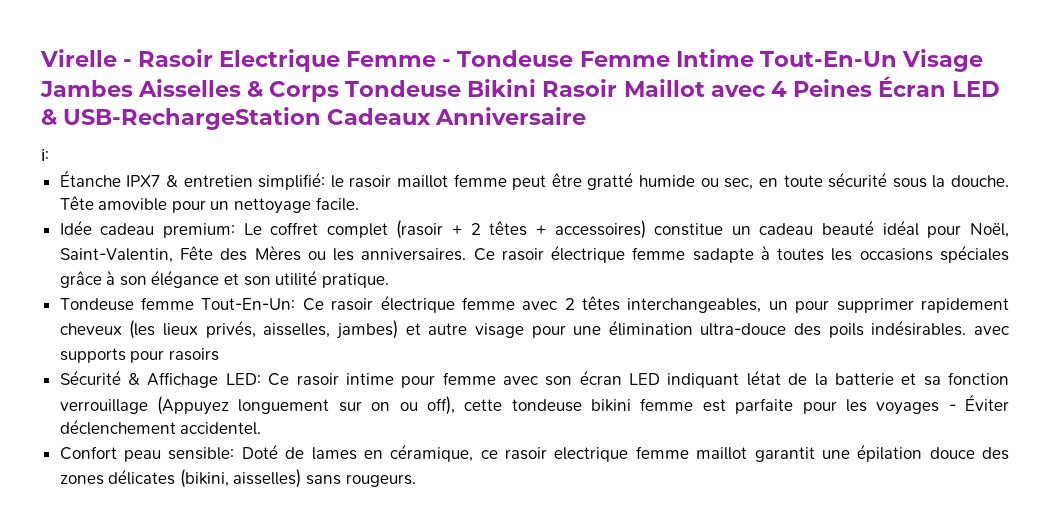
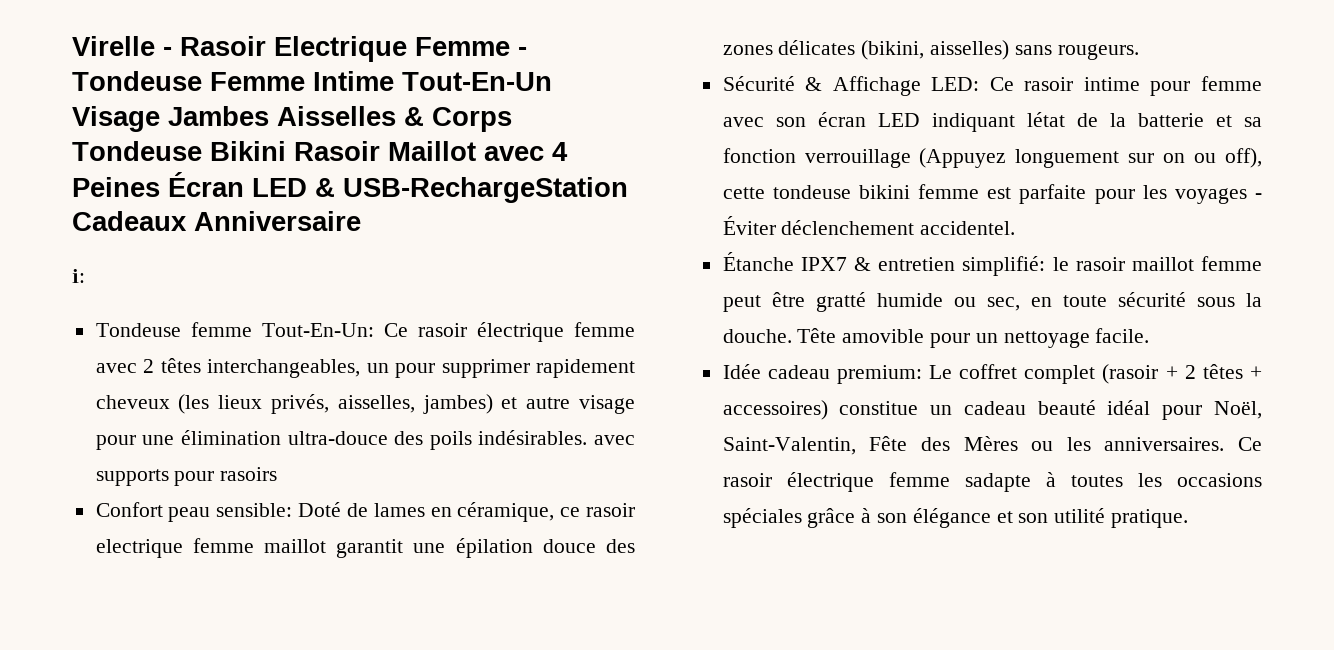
(49, 155) none -> [95,322,635,342] [95,358,636,378] [95,394,635,414] [95,430,635,450] [95,467,278,486] [95,502,635,522] [95,538,635,558] [722,40,1139,60] [722,76,1262,96] [722,112,1262,132] [722,148,1262,168] [722,184,1262,204] [722,216,1016,235] // Tondeuse femme Tout-En-Un: Ce rasoir électrique femme avec 2 têtes interchangeables, un pour supprimer rapidement cheveux (les lieux privés, aisselles, jambes) et autre visage pour une élimination ultra-douce des poils indésirables. avec supports pour rasoirs // Confort peau sensible: Doté de lames en céramique, ce rasoir electrique femme maillot garantit une épilation douce des zones délicates (bikini, aisselles) sans rougeurs. // Sécurité & Affichage LED: Ce rasoir intime pour femme avec son écran LED indiquant létat de la batterie et sa fonction verrouillage (Appuyez longuement sur on ou off), cette tondeuse bikini femme est parfaite pour les voyages - Éviter déclenchement accidentel.
[59,295,1009,313] [59,320,1009,339] [59,348,219,363] [59,370,1010,388] [59,394,1010,415] [59,419,262,435] [59,444,1009,462] [59,469,416,488] // Tondeuse femme Tout-En-Un: Ce rasoir électrique femme avec 2 têtes interchangeables, un pour supprimer rapidement cheveux (les lieux privés, aisselles, jambes) et autre visage pour une élimination ultra-douce des poils indésirables. avec supports pour rasoirs // Sécurité & Affichage LED: Ce rasoir intime pour femme avec son écran LED indiquant létat de la batterie et sa fonction verrouillage (Appuyez longuement sur on ou off), cette tondeuse bikini femme est parfaite pour les voyages - Éviter déclenchement accidentel. // Confort peau sensible: Doté de lames en céramique, ce rasoir electrique femme maillot garantit une épilation douce des zones délicates (bikini, aisselles) sans rougeurs. -> (1189, 518) none

